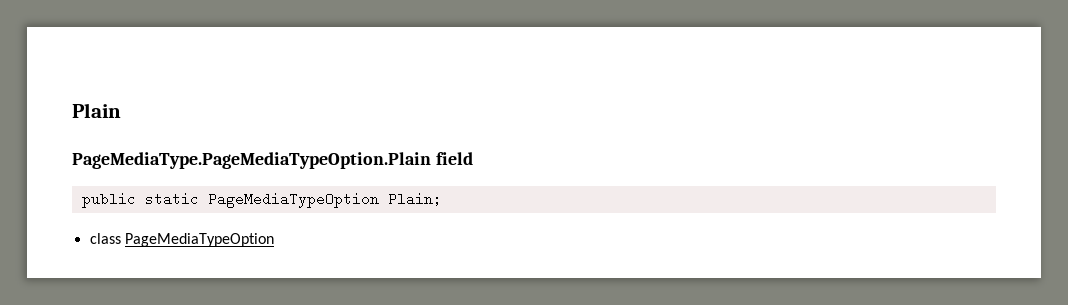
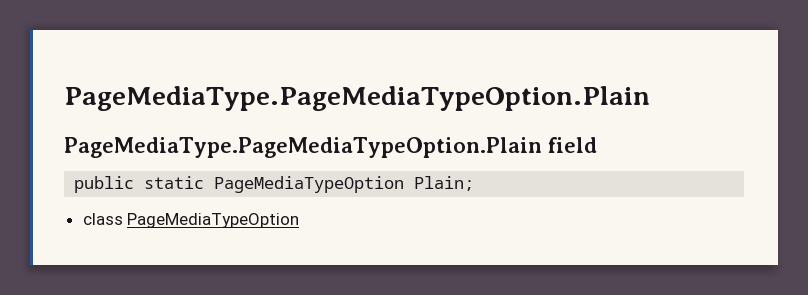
[72,103,121,118] Plain -> [64,86,650,111] PageMediaType.PageMediaTypeOption.Plain

